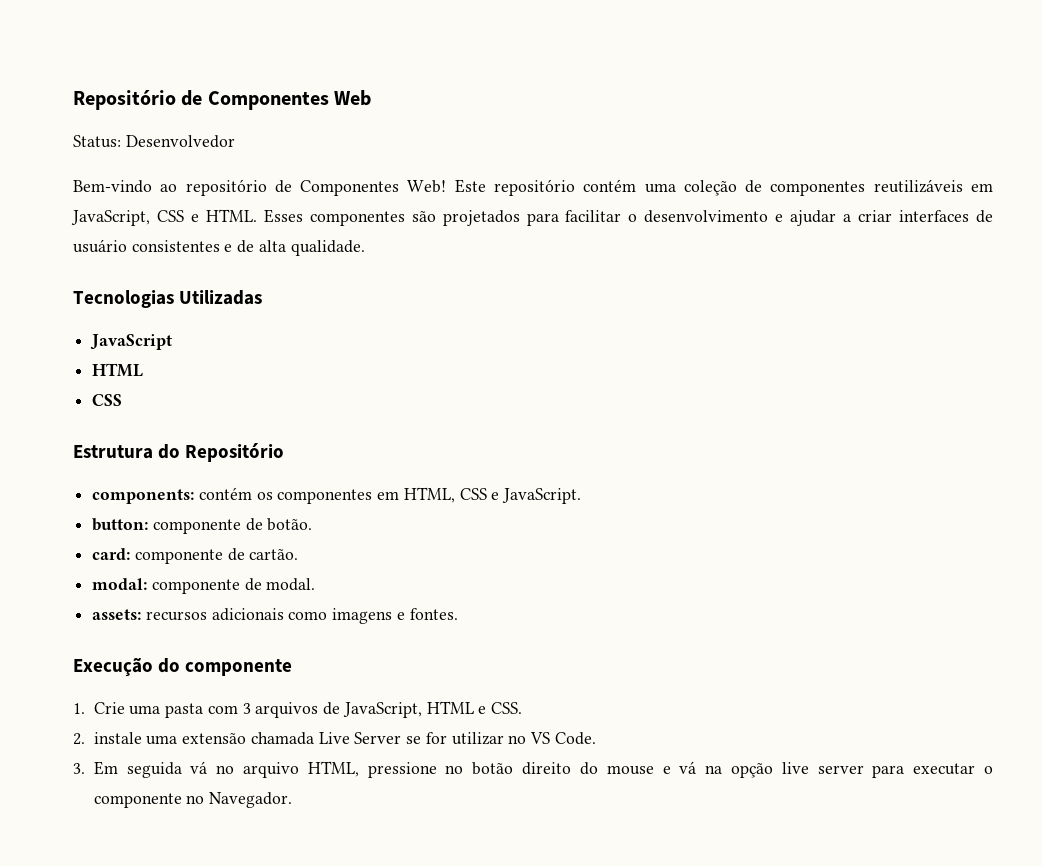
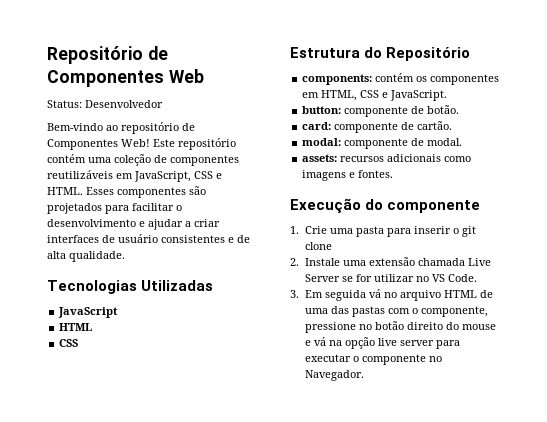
[207,701,522,718] com 3 arquivos de JavaScript, HTML e CSS. -> [387,226,477,237] [305,242,333,250] para inserir o git clone
[93,732,142,744] instale -> [305,258,341,266] Instale
[307,761,359,777] HTML, -> [444,290,494,298] [305,306,489,317] HTML de uma das pastas com o componente,

